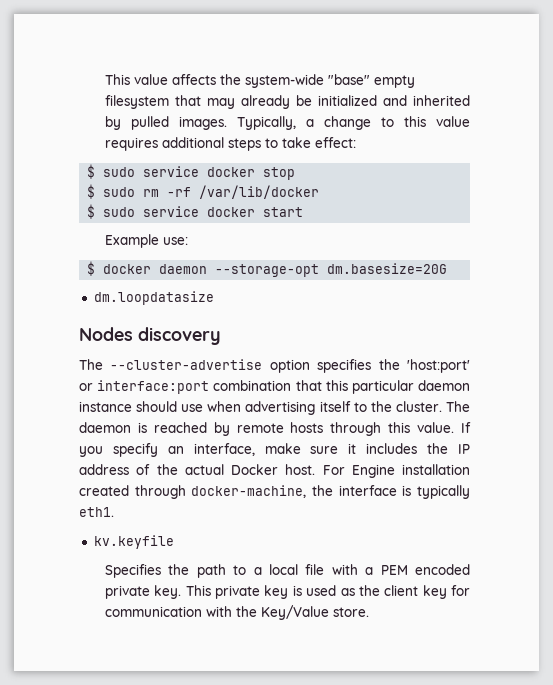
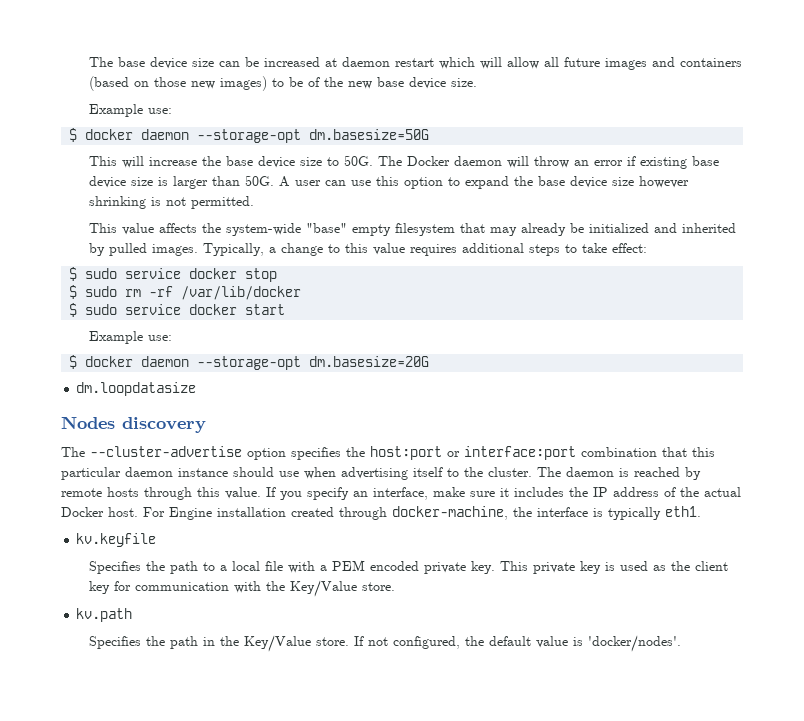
(105, 79) none -> [88,57,742,70] [88,76,477,91] [88,104,172,117] [69,128,430,143] [88,155,719,169] [88,175,689,189] [88,196,254,209] The base device size can be increased at daemon restart which will allow all future images and containers (based on those new images) to be of the new base device size. // Example use: // $ docker daemon --storage-opt dm.basesize=50G // This will increase the base device size to 50G. The Docker daemon will throw an error if existing base device size is larger than 50G. A user can use this option to expand the base device size however shrinking is not permitted. //
[407,359,470,373] 'host:port' -> [370,446,442,460] host:port
(370, 612) none -> [76,608,133,622] [88,635,681,652] // kv.path // Specifies the path in the Key/Value store. If not configured, the default value is 'docker/nodes'.

